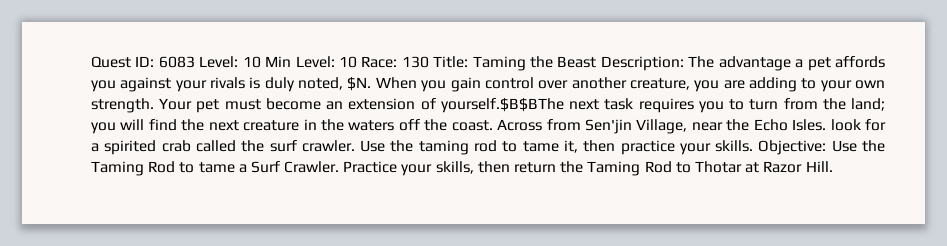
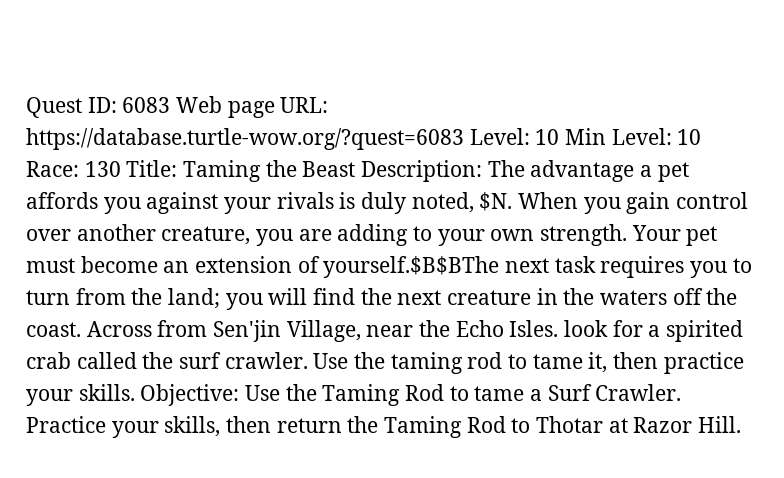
(195, 62) none -> [176,96,329,118] [26,128,464,150] Web page URL: https://database.turtle-wow.org/?quest=6083

